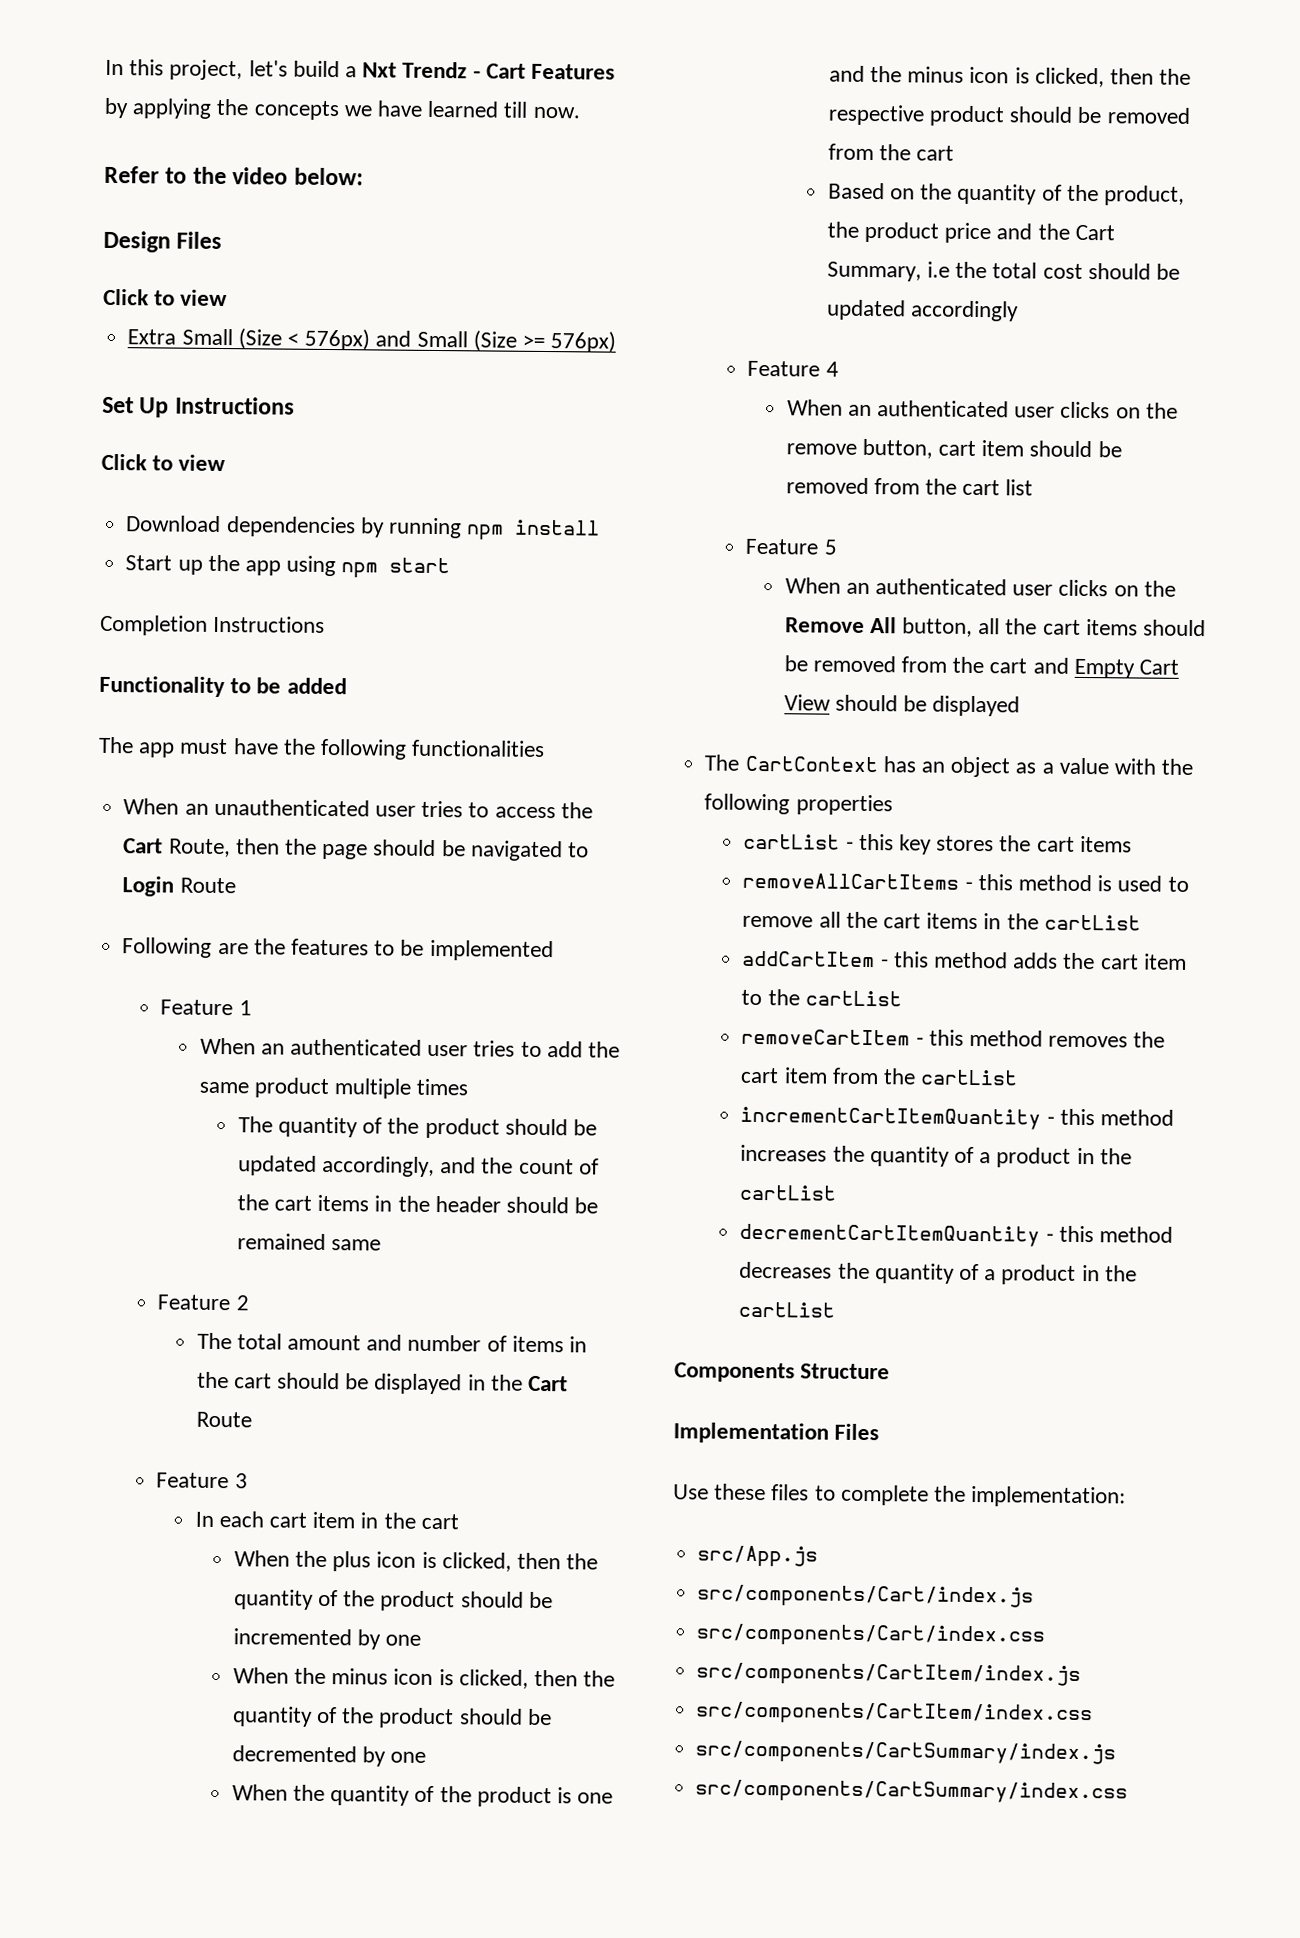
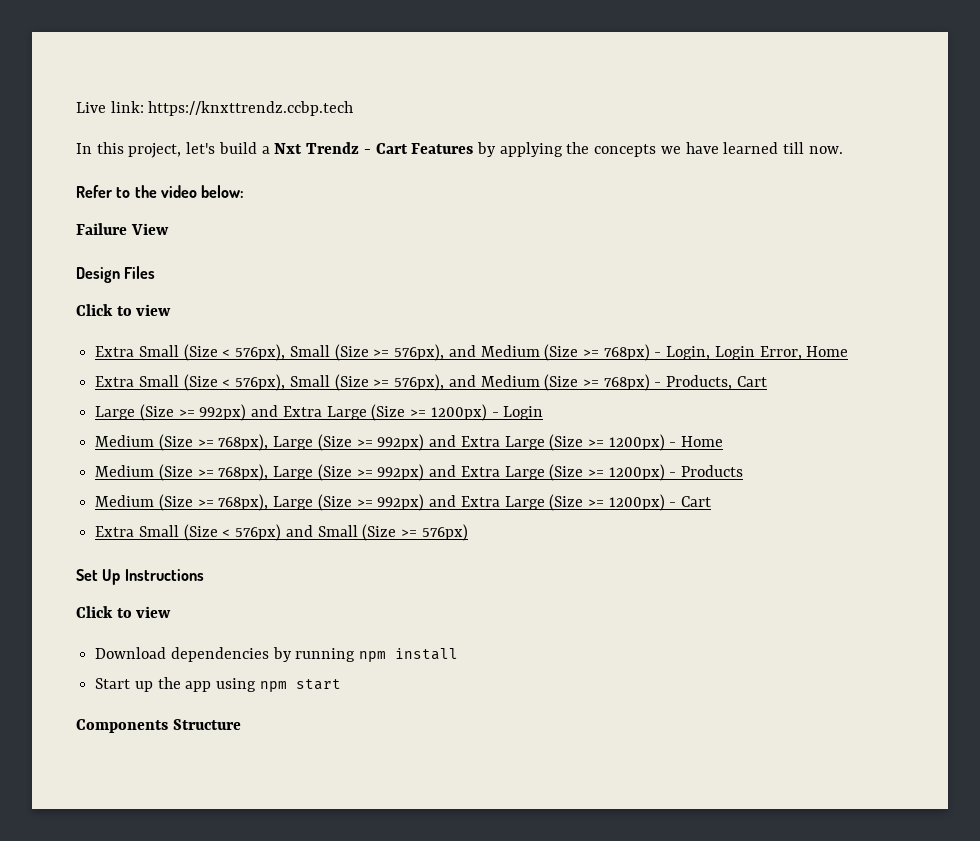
(105, 67) none -> [76,101,354,116] Live link: https://knxttrendz.ccbp.tech //
(364, 176) none -> [76,223,169,235] // Failure View
(229, 298) none -> [95,344,849,361] [95,374,767,391] [95,404,544,421] [95,434,724,451] [95,464,744,481] [95,494,712,511] // Extra Small (Size < 576px), Small (Size >= 576px), and Medium (Size >= 768px) - Login, Login Error, Home // Extra Small (Size < 576px), Small (Size >= 576px), and Medium (Size >= 768px) - Products, Cart // Large (Size >= 992px) and Extra Large (Size >= 1200px) - Login // Medium (Size >= 768px), Large (Size >= 992px) and Extra Large (Size >= 1200px) - Home // Medium (Size >= 768px), Large (Size >= 992px) and Extra Large (Size >= 1200px) - Products // Medium (Size >= 768px), Large (Size >= 992px) and Extra Large (Size >= 1200px) - Cart
[100,614,326,636] [99,675,347,698] [98,736,546,760] [123,798,593,819] [123,838,589,862] [122,876,236,897] [122,937,554,962] [160,999,252,1016] [199,1037,621,1058] [198,1077,469,1099] [237,1116,597,1139] [237,1155,599,1178] [236,1194,599,1214] [236,1233,381,1251] [157,1294,249,1311] [196,1332,588,1353] [196,1371,569,1395] [195,1411,252,1428] [156,1472,248,1489] [194,1511,459,1530] [233,1550,599,1572] [233,1589,553,1612] [232,1628,422,1650] [232,1667,616,1689] [231,1706,552,1729] [231,1745,427,1767] [231,1784,614,1808] [828,65,1192,88] [827,104,1190,127] [827,143,955,161] [827,182,1185,206] [826,221,1115,244] [826,261,1180,282] [826,299,1019,322] [747,360,839,377] [786,399,1178,419] [785,438,1122,459] [785,477,1034,496] [745,538,837,555] [784,577,1176,597] [784,617,1207,637] [783,655,1180,679] [783,694,1021,717] [704,754,1194,778] [704,793,893,816] [743,833,1132,855] [742,872,1189,892] [742,911,1141,931] [742,950,1187,970] [741,989,902,1007] [741,1028,1166,1048] [740,1067,1019,1086] [740,1106,1175,1130] [740,1144,1132,1168] [739,1184,838,1201] [739,1223,1174,1247] [739,1261,1137,1285] [738,1301,836,1318] [674,1362,891,1383] [673,1422,880,1444] [673,1483,1127,1508] [697,1545,819,1567] [697,1584,1035,1608] [696,1623,1046,1647] [696,1662,1082,1687] [696,1701,1094,1726] [695,1740,1117,1765] [695,1779,1129,1804] Completion Instructions // Functionality to be added // The app must have the following functionalities // When an unauthenticated user tries to access the Cart Route, then the page should be navigated to Login Route // Following are the features to be implemented // Feature 1 // When an authenticated user tries to add the same product multiple times // The quantity of the product should be updated accordingly, and the count of the cart items in the header should be remained same // Feature 2 // The total amount and number of items in the cart should be displayed in the Cart Route // Feature 3 // In each cart item in the cart // When the plus icon is clicked, then the quantity of the product should be incremented by one // When the minus icon is clicked, then the quantity of the product should be decremented by one // When the quantity of the product is one and the minus icon is clicked, then the respective product should be removed from the cart // Based on the quantity of the product, the product price and the Cart Summary, i.e the total cost should be updated accordingly // Feature 4 // When an authenticated user clicks on the remove button, cart item should be removed from the cart list // Feature 5 // When an authenticated user clicks on the Remove All button, all the cart items should be removed from the cart and Empty Cart View should be displayed // The CartContext has an object as a value with the following properties // cartList - this key stores the cart items // removeAllCartItems - this method is used to remove all the cart items in the cartList // addCartItem - this method adds the cart item to the cartList // removeCartItem - this method removes the cart item from the cartList // incrementCartItemQuantity - this method increases the quantity of a product in the cartList // decrementCartItemQuantity - this method decreases the quantity of a product in the cartList // Components Structure // Implementation Files // Use these files to complete the implementation: // src/App.js // src/components/Cart/index.js // src/components/Cart/index.css // src/components/CartItem/index.js // src/components/CartItem/index.css // src/components/CartSummary/index.js // src/components/CartSummary/index.css -> [76,719,241,733] Components Structure

